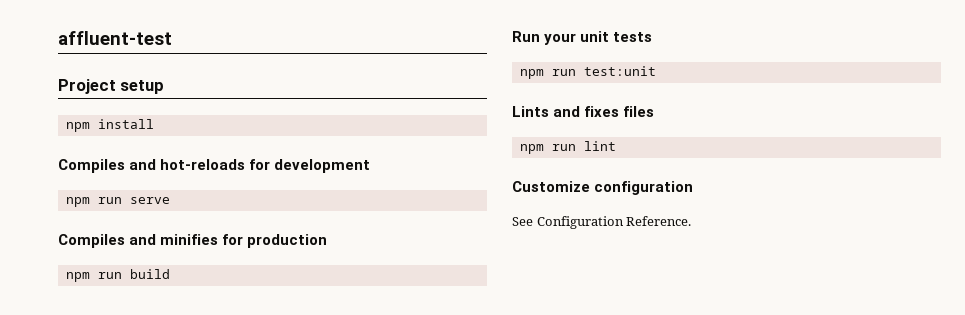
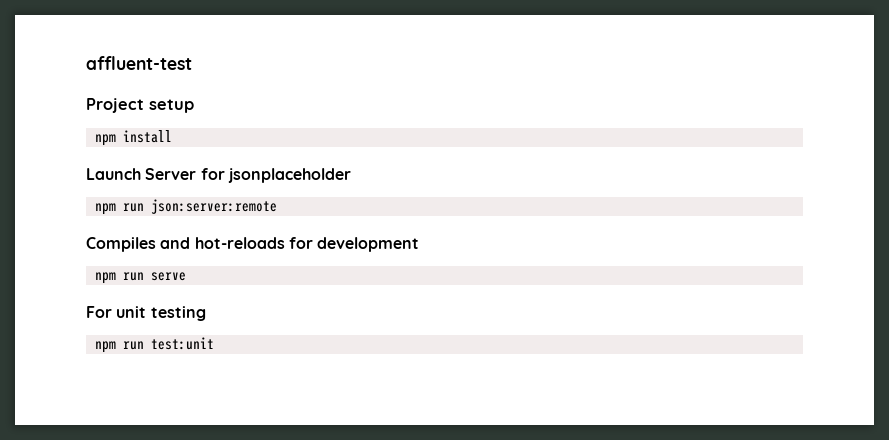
(154, 124) none -> [86,168,351,183] [95,199,277,215] // Launch Server for jsonplaceholder // npm run json:server:remote
[58,234,328,248] [65,269,170,282] [512,31,653,45] [519,66,656,79] [512,106,655,117] [519,141,616,154] [512,181,694,195] [512,216,692,229] Compiles and minifies for production // npm run build // Run your unit tests // npm run test:unit // Lints and fixes files // npm run lint // Customize configuration // See Configuration Reference. -> [86,306,206,321] [95,337,214,353] For unit testing // npm run test:unit

